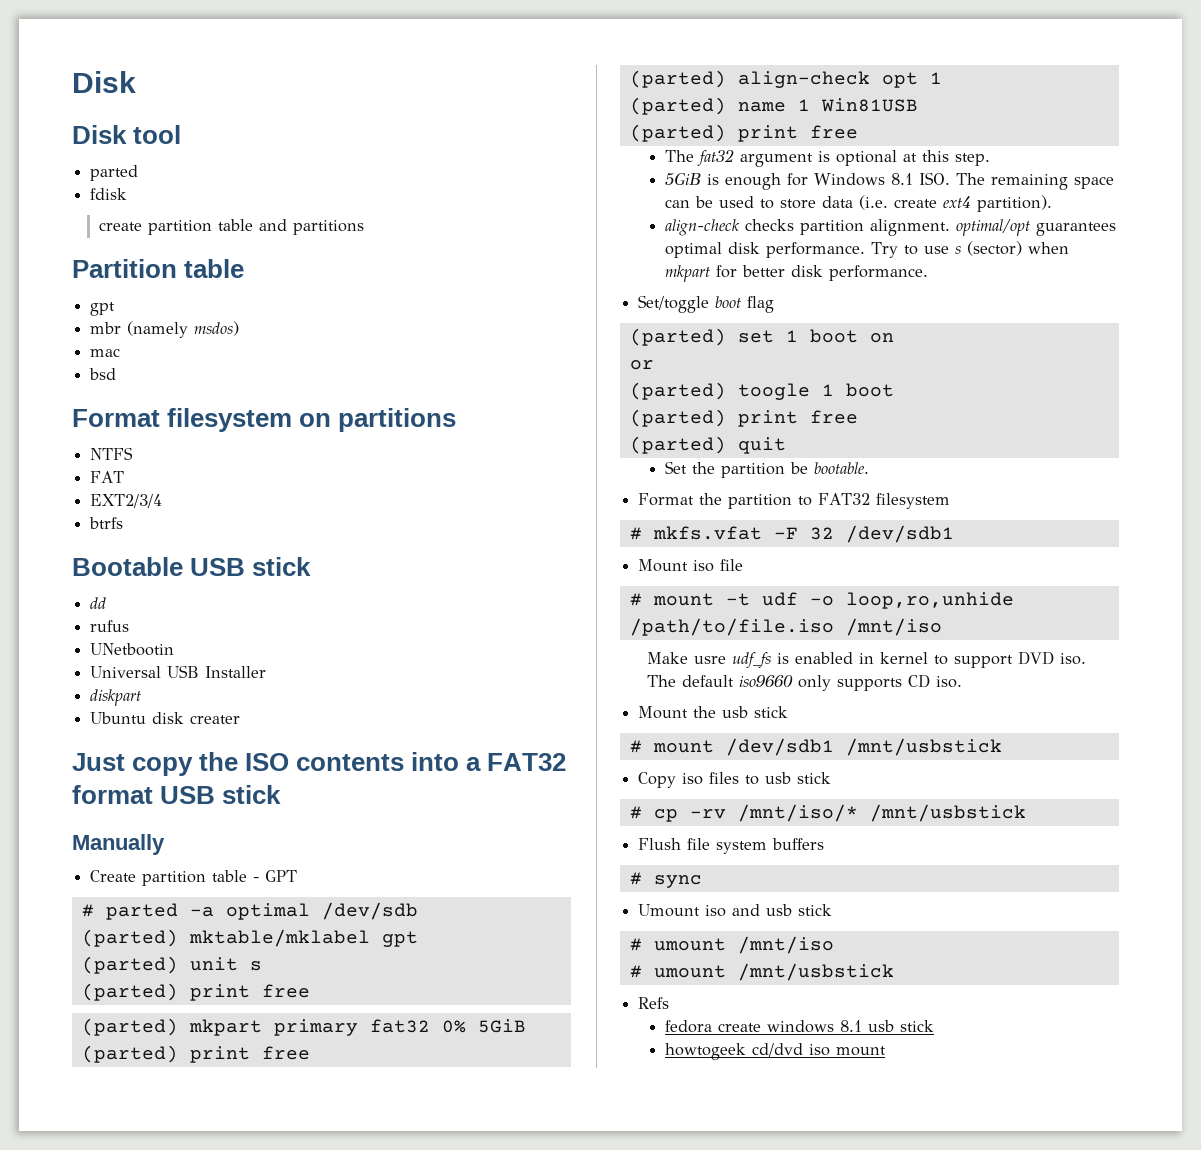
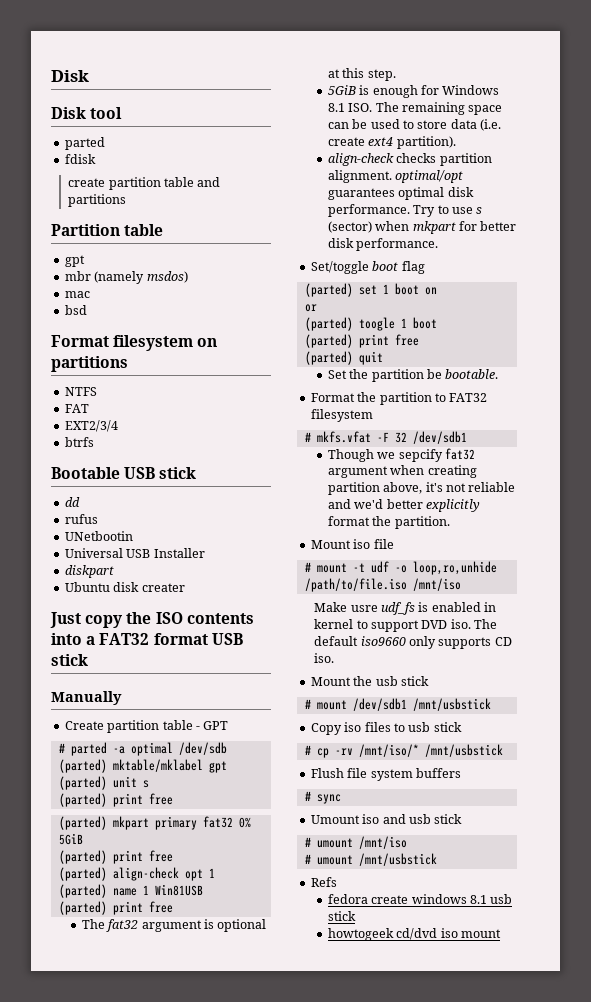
(954, 534) none -> [327,448,476,462] [327,465,477,478] [327,482,516,495] [327,499,481,512] [327,516,450,529] // Though we sepcify fat32 argument when creating partition above, it's not reliable and we'd better explicitly format the partition.

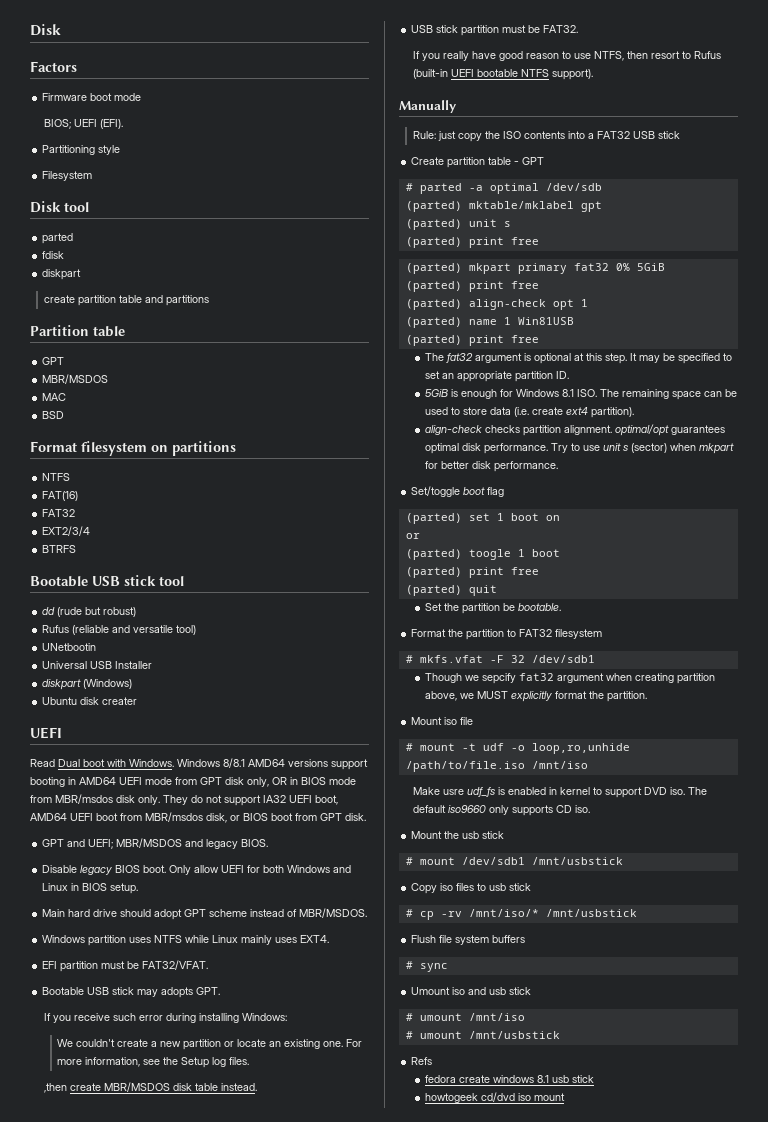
[51,70,89,82] Disk -> [30,24,61,36] [30,61,77,72] [42,93,142,101] [43,119,123,129] [42,145,121,155] [42,171,93,181] Disk // Factors // Firmware boot mode // BIOS; UEFI (EFI). // Partitioning style // Filesystem
(96, 159) none -> [42,269,82,280] // diskpart
[64,255,85,267] [64,271,188,284] [64,291,90,298] [64,305,87,315] gpt // mbr (namely msdos) // mac // bsd -> [42,357,65,365] [42,374,109,384] [42,393,67,401] [42,411,65,419] GPT // MBR/MSDOS // MAC // BSD
[64,404,89,413] FAT -> [42,491,79,501] [42,509,76,517] FAT(16) // FAT32
[64,437,94,447] [51,467,197,479] btrfs // Bootable USB stick -> [42,545,77,553] [30,575,184,587] BTRFS // Bootable USB stick tool
[64,514,98,524] // rufus -> [57,607,137,617] [42,625,197,635] (rude but robust) // Rufus (reliable and versatile tool)
(114, 571) none -> [83,679,133,689] (Windows)
[50,612,81,628] Just -> [30,727,62,739] [30,758,368,770] [30,777,356,787] [30,794,338,806] [30,812,366,823] [42,838,269,849] [42,865,352,875] [42,883,139,894] [42,908,368,920] [42,935,330,946] [42,960,209,972] [42,987,221,998] [43,1013,287,1023] [57,1039,363,1050] [57,1057,250,1068] [43,1082,257,1093] [411,25,579,36] [412,51,721,61] [412,69,593,80] [399,100,456,113] [412,131,456,141] UEFI // Read Dual boot with Windows. Windows 8/8.1 AMD64 versions support booting in AMD64 UEFI mode from GPT disk only, OR in BIOS mode from MBR/msdos disk only. They do not support IA32 UEFI boot, AMD64 UEFI boot from MBR/msdos disk, or BIOS boot from GPT disk. // GPT and UEFI; MBR/MSDOS and legacy BIOS. // Disable legacy BIOS boot. Only allow UEFI for both Windows and Linux in BIOS setup. // Main hard drive should adopt GPT scheme instead of MBR/MSDOS. // Windows partition uses NTFS while Linux mainly uses EXT4. // EFI partition must be FAT32/VFAT. // Bootable USB stick may adopts GPT. // If you receive such error during installing Windows: // We couldn't create a new partition or locate an existing one. For more information, see the Setup log files. // ,then create MBR/MSDOS disk table instead. // USB stick partition must be FAT32. // If you really have good reason to use NTFS, then resort to Rufus (built-in UEFI bootable NTFS support). // Manually // Rule: just
[153,633,243,645] [51,654,88,666] [51,691,122,705] format USB stick // Manually -> [632,131,680,139] USB stick
(396, 75) none -> [629,353,732,364] [424,371,569,382] It may be specified to set an appropriate partition ID.
(474, 210) none -> [602,443,621,451] unit
[425,482,516,492] [327,499,423,509] it's not reliable and we'd better -> [459,691,508,699] we MUST

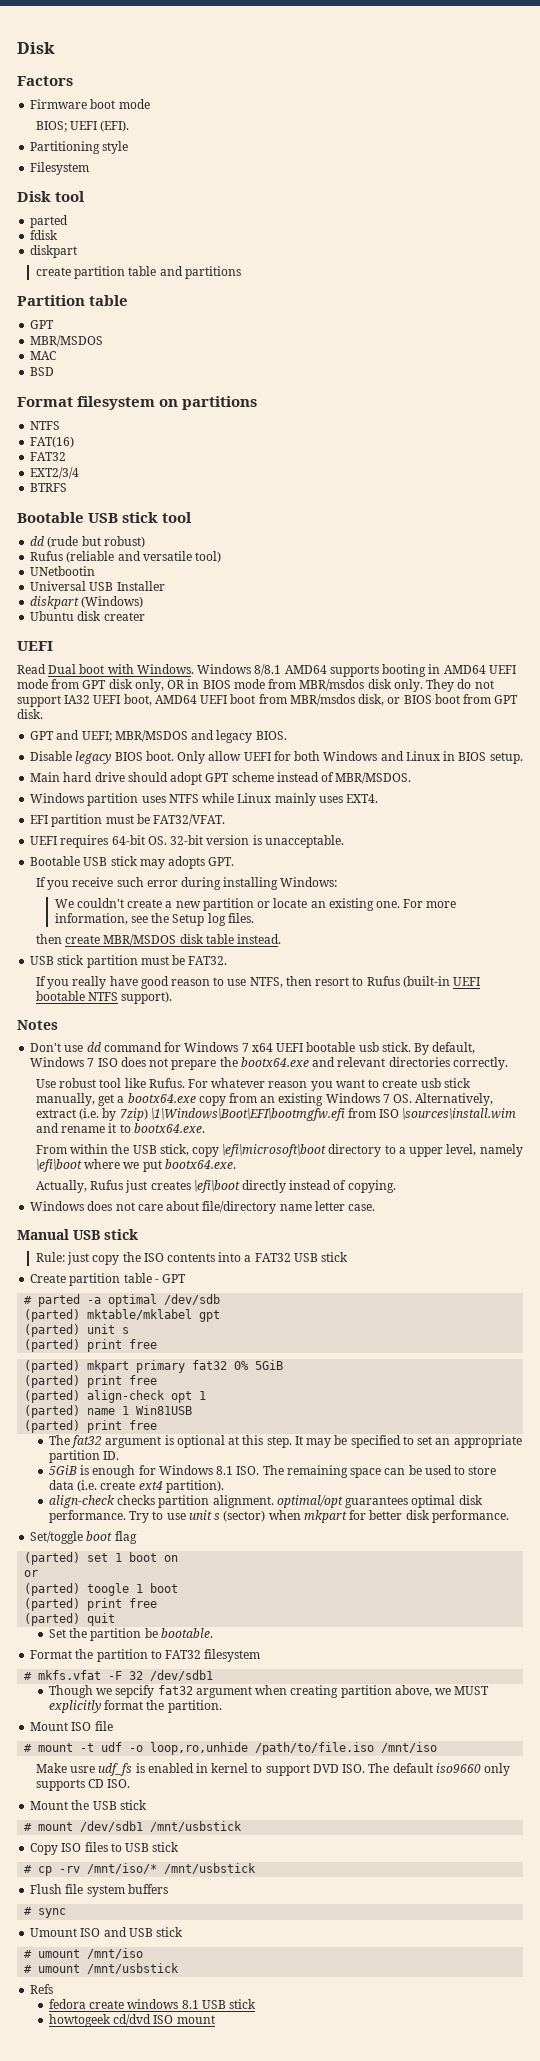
[288,759,368,770] versions support -> [329,665,379,677] supports
(209, 965) none -> [30,835,344,848] // UEFI requires 64-bit OS. 32-bit version is unacceptable.
[43,1083,67,1093] ,then -> [35,934,62,944] then
[399,100,456,113] Manually -> [17,1020,58,1030] [30,1042,476,1055] [30,1057,508,1070] [35,1078,471,1091] [35,1093,494,1106] [35,1108,517,1121] [35,1123,205,1133] [35,1144,523,1157] [35,1159,236,1172] [35,1180,396,1193] [30,1201,376,1214] [17,1229,138,1240] Notes // Don't use dd command for Windows 7 x64 UEFI bootable usb stick. By default, Windows 7 ISO does not prepare the bootx64.exe and relevant directories correctly. // Use robust tool like Rufus. For whatever reason you want to create usb stick manually, get a bootx64.exe copy from an existing Windows 7 OS. Alternatively, extract (i.e. by 7zip) \1\Windows\Boot\EFI\bootmgfw.efi from ISO \sources\install.wim and rename it to bootx64.exe. // From within the USB stick, copy \efi\microsoft\boot directory to a upper level, namely \efi\boot where we put bootx64.exe. // Actually, Rufus just creates \efi\boot directly instead of copying. // Windows does not care about file/directory name letter case. // Manual USB stick
[444,717,458,725] iso -> [71,1722,92,1731] ISO
[669,787,685,795] iso. -> [342,1764,366,1773] ISO.
[574,805,590,813] iso. -> [107,1779,131,1788] ISO.
[462,831,480,839] usb -> [92,1801,117,1810] USB
[440,883,454,891] iso -> [61,1843,82,1852] ISO
[489,883,507,891] usb -> [125,1843,150,1852] USB
[452,987,507,995] iso and usb -> [80,1927,153,1937] ISO and USB
[551,1075,569,1083] usb -> [201,2000,226,2009] USB
[517,1093,531,1101] iso -> [153,2015,174,2024] ISO

